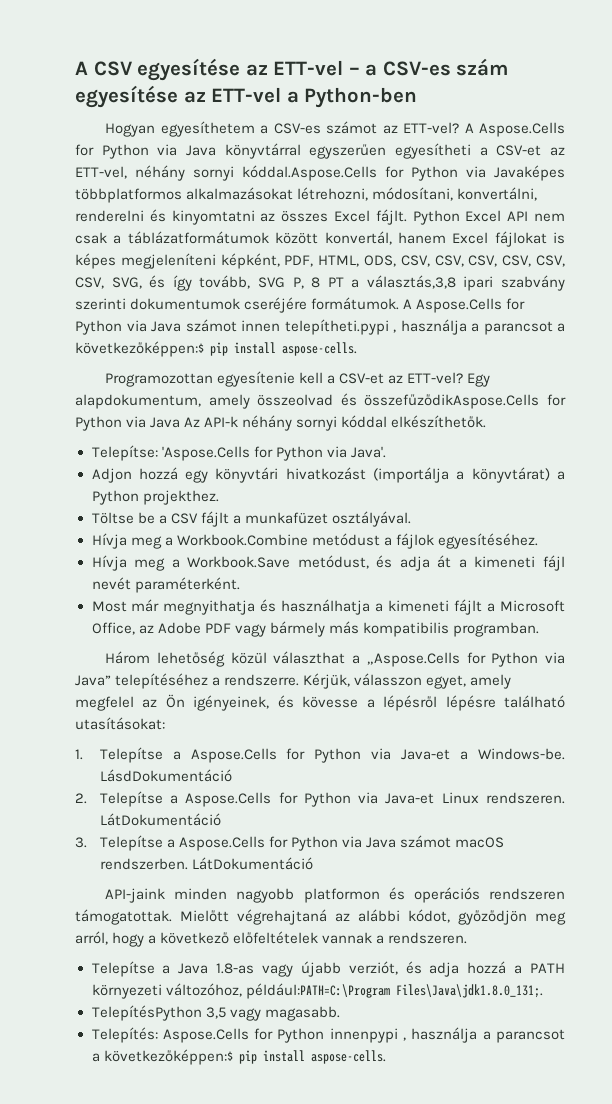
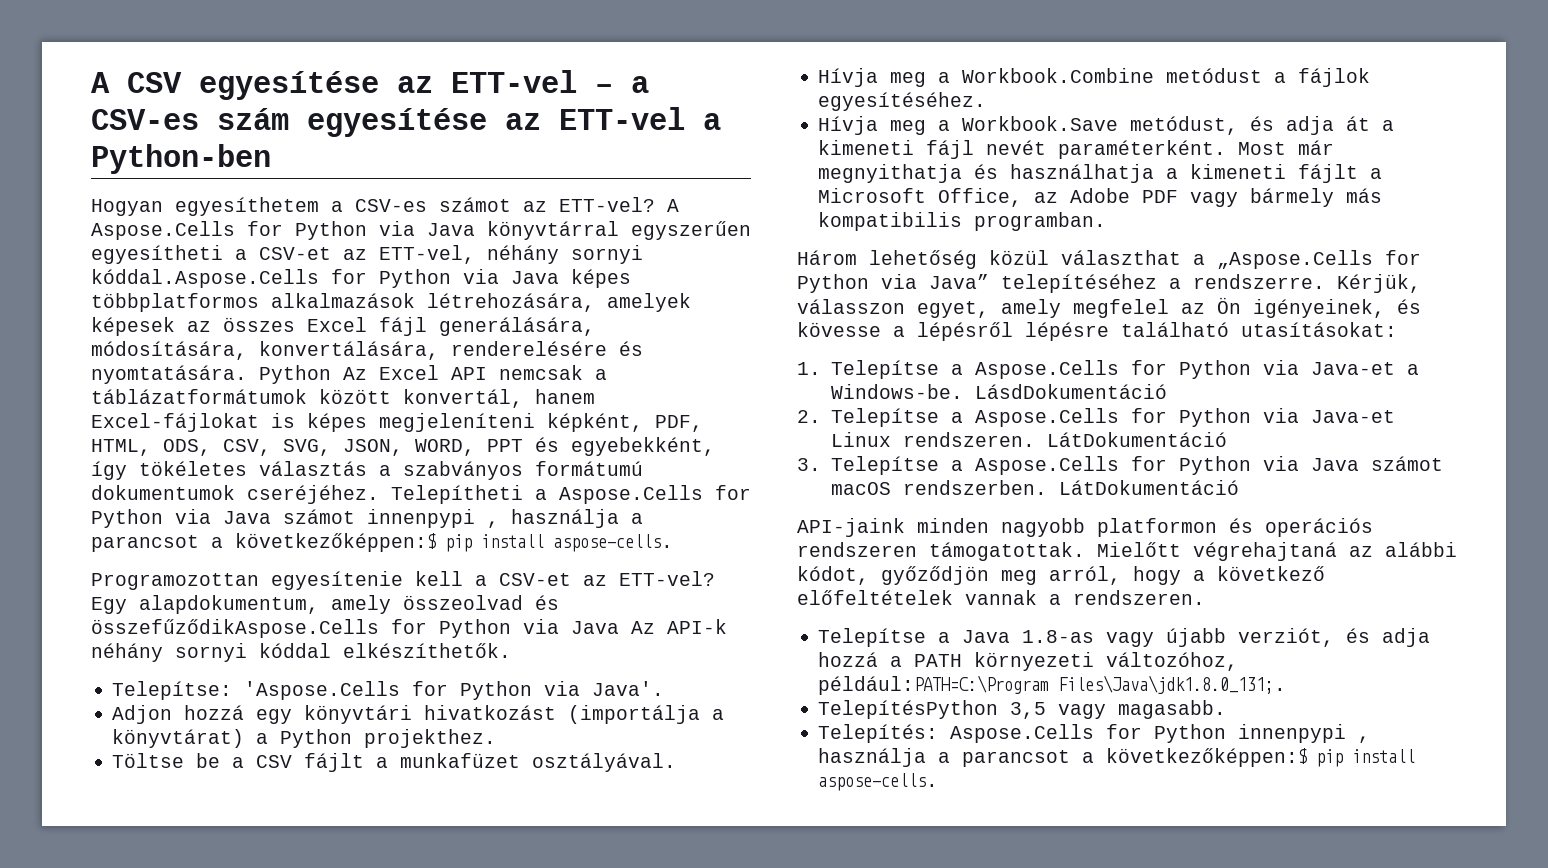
[494,165,565,181] [75,187,538,203] [75,209,565,225] [75,232,107,244] Javaképes többplatformos alkalmazásokat létrehozni, módosítani, konvertálni, renderelni és kinyomtatni az összes Excel fájlt. Python Excel API nem csak -> [511,269,631,288] [91,293,691,312] [91,317,595,336] [91,341,643,360] [91,365,583,384] Java képes többplatformos alkalmazások létrehozására, amelyek képesek az összes Excel fájl generálására, módosítására, konvertálására, renderelésére és nyomtatására. Python Az Excel API nemcsak
[452,231,547,247] Excel fájlokat -> [91,413,259,432] Excel-fájlokat
[434,255,566,267] [75,275,565,291] [75,297,526,313] [75,319,389,335] CSV, CSV, CSV, CSV, CSV, SVG, és így tovább, SVG P, 8 PT a választás,3,8 ipari szabvány szerinti dokumentumok cseréjére formátumok. A Aspose.Cells for Python via Java számot innen telepítheti.pypi -> [283,437,715,456] [91,461,643,480] [91,485,751,504] [91,509,475,528] SVG, JSON, WORD, PPT és egyebekként, így tökéletes választás a szabványos formátumú dokumentumok cseréjéhez. Telepítheti a Aspose.Cells for Python via Java számot innenpypi
(240, 585) // -> (1227, 149) none

